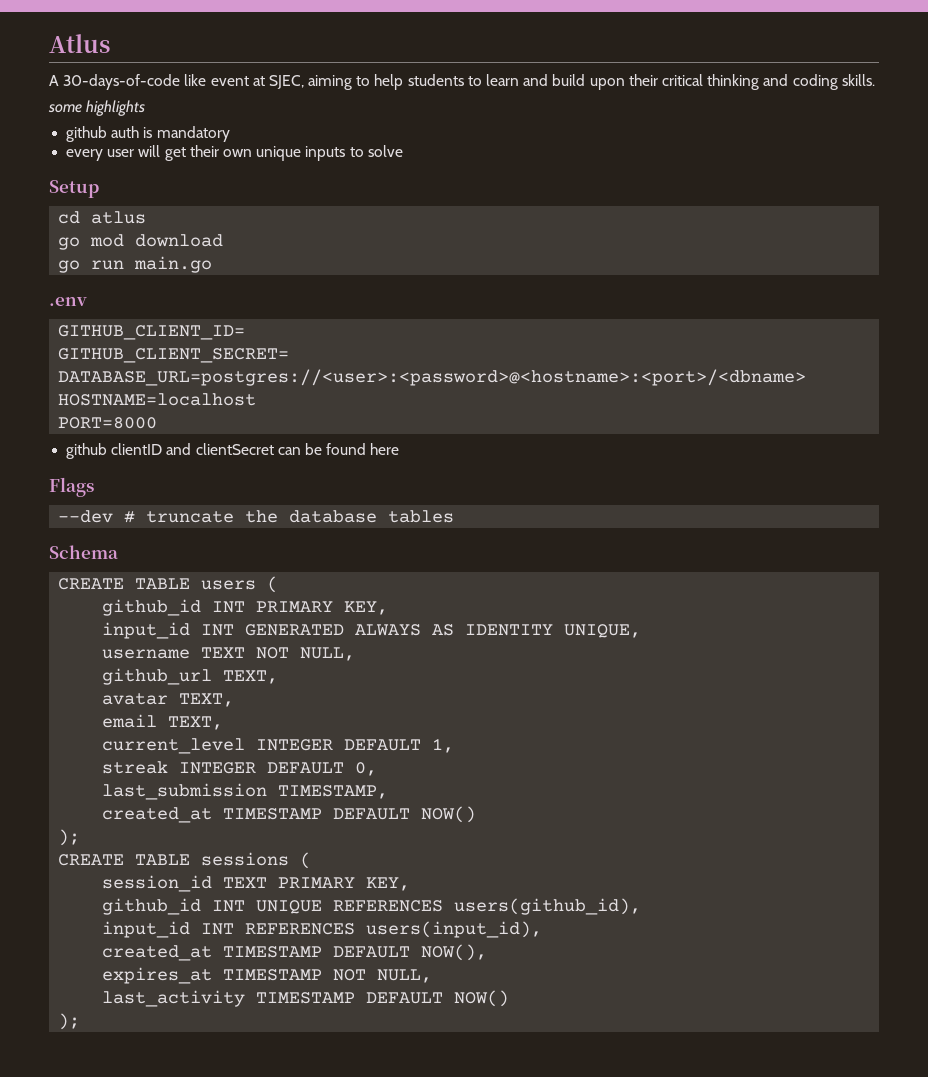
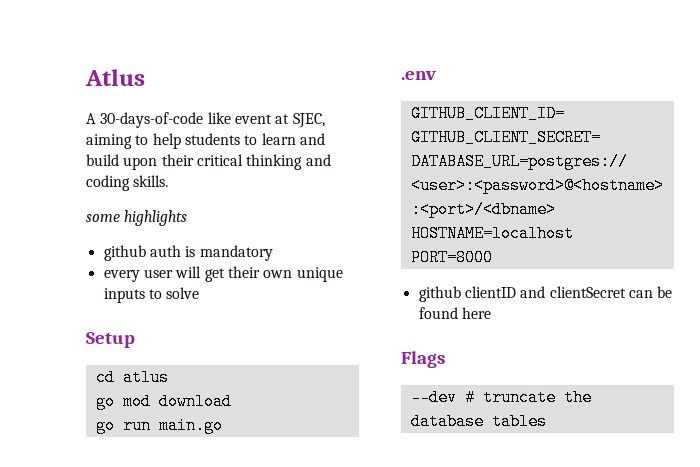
[49,545,118,559] [58,576,279,593] [102,599,389,616] [102,622,642,639] [102,647,356,661] [102,668,279,685] [102,693,235,707] [102,714,224,730] [102,738,455,754] [102,761,378,776] [102,783,389,800] [102,806,477,823] [58,829,81,846] [58,852,312,869] [102,875,411,892] [102,898,642,915] [102,921,543,938] [102,944,488,961] [102,967,433,984] [102,990,510,1007] [58,1013,81,1030] // Schema // CREATE TABLE users ( // github_id INT PRIMARY KEY, // input_id INT GENERATED ALWAYS AS IDENTITY UNIQUE, // username TEXT NOT NULL, // github_url TEXT, // avatar TEXT, // email TEXT, // current_level INTEGER DEFAULT 1, // streak INTEGER DEFAULT 0, // last_submission TIMESTAMP, // created_at TIMESTAMP DEFAULT NOW() // ); // CREATE TABLE sessions ( // session_id TEXT PRIMARY KEY, // github_id INT UNIQUE REFERENCES users(github_id), // input_id INT REFERENCES users(input_id), // created_at TIMESTAMP DEFAULT NOW(), // expires_at TIMESTAMP NOT NULL, // last_activity TIMESTAMP DEFAULT NOW() // ); -> (547, 421) none

